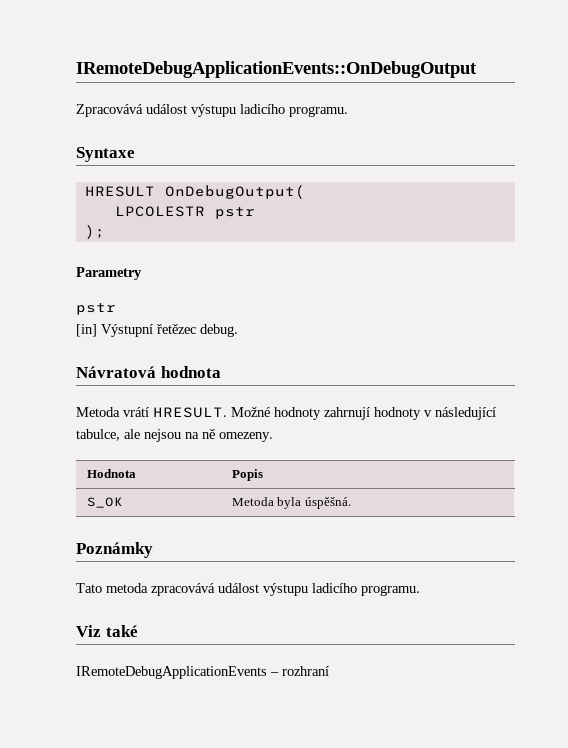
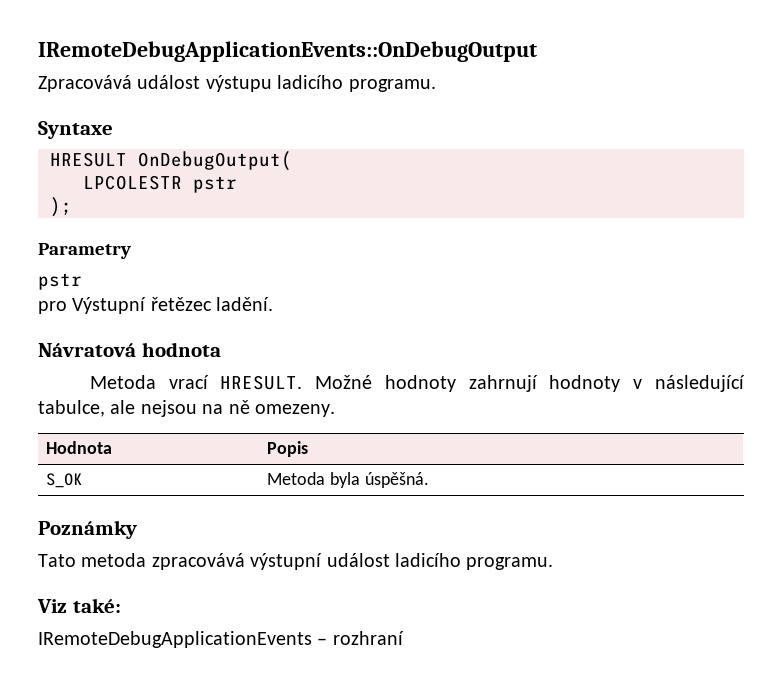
[76,324,97,337] [in] -> [38,301,67,314] pro
[200,324,238,337] debug. -> [216,297,274,311] ladění.
[123,407,149,417] vrátí -> [168,375,209,389] vrací
[218,583,308,596] událost výstupu -> [250,553,390,570] výstupní událost
[105,625,138,637] také -> [72,598,121,613] také:

